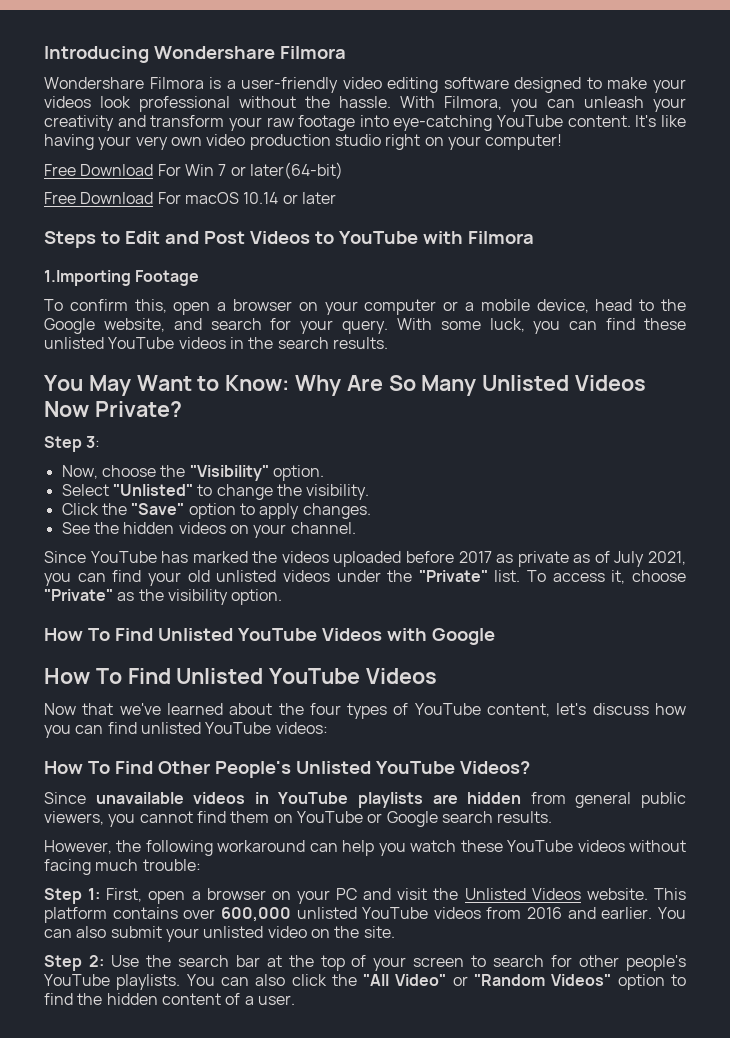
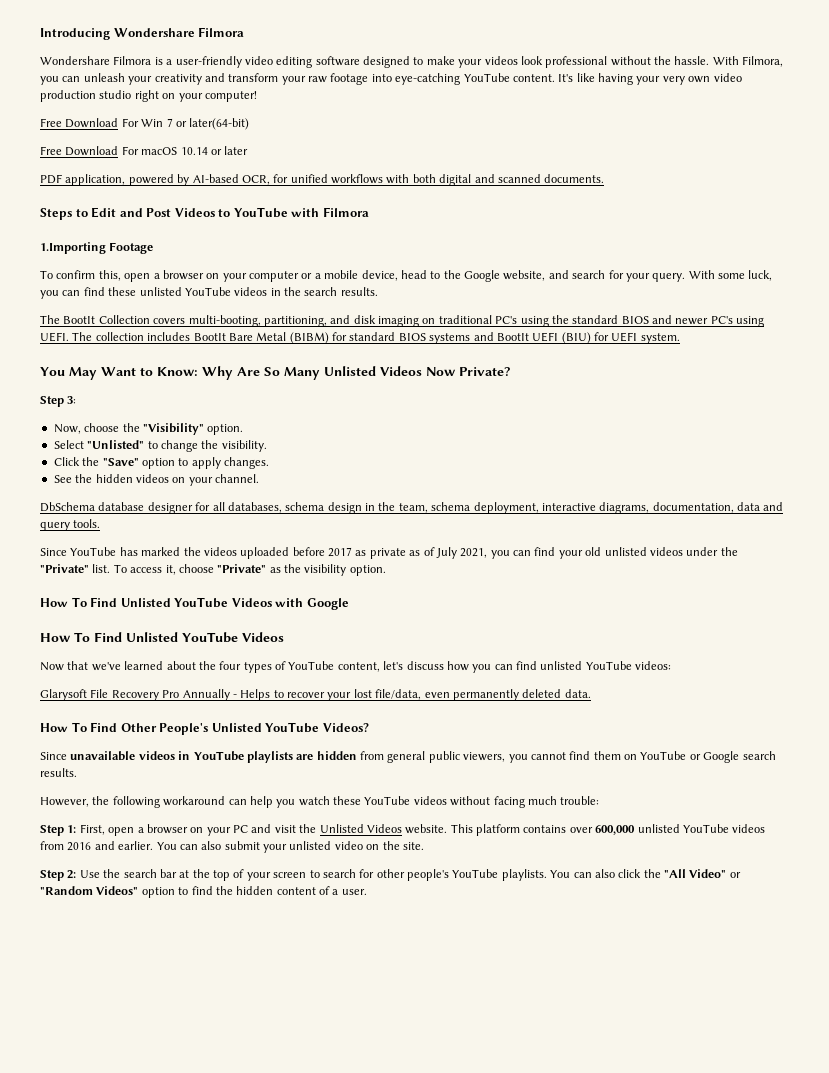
(336, 198) none -> [40,174,605,186] // PDF application, powered by AI-based OCR, for unified workflows with both digital and scanned documents.
(388, 343) none -> [40,315,765,327] [40,332,680,344] // The BootIt Collection covers multi-booting, partitioning, and disk imaging on traditional PC's using the standard BIOS and newer PC's using UEFI. The collection includes BootIt Bare Metal (BIBM) for standard BIOS systems and BootIt UEFI (BIU) for UEFI system.
(356, 528) none -> [40,502,784,514] [40,519,101,531] // DbSchema database designer for all databases, schema design in the team, schema deployment, interactive diagrams, documentation, data and query tools.
(328, 728) none -> [40,689,591,701] // Glarysoft File Recovery Pro Annually - Helps to recover your lost file/data, even permanently deleted data.

